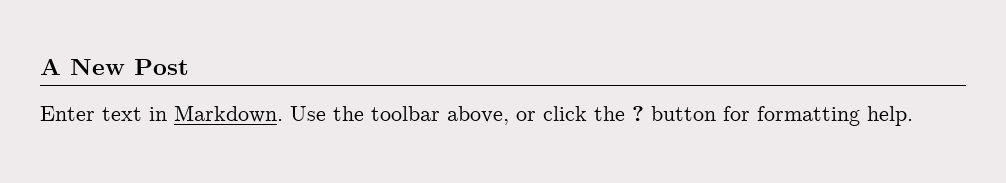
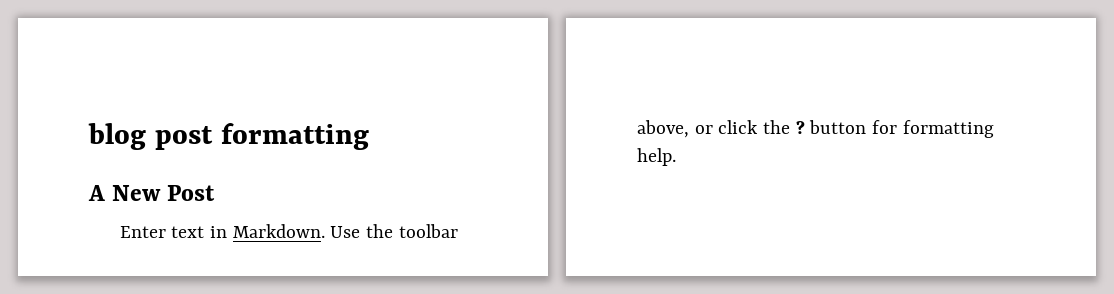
(40, 66) none -> [88,123,369,150] blog post formatting //

